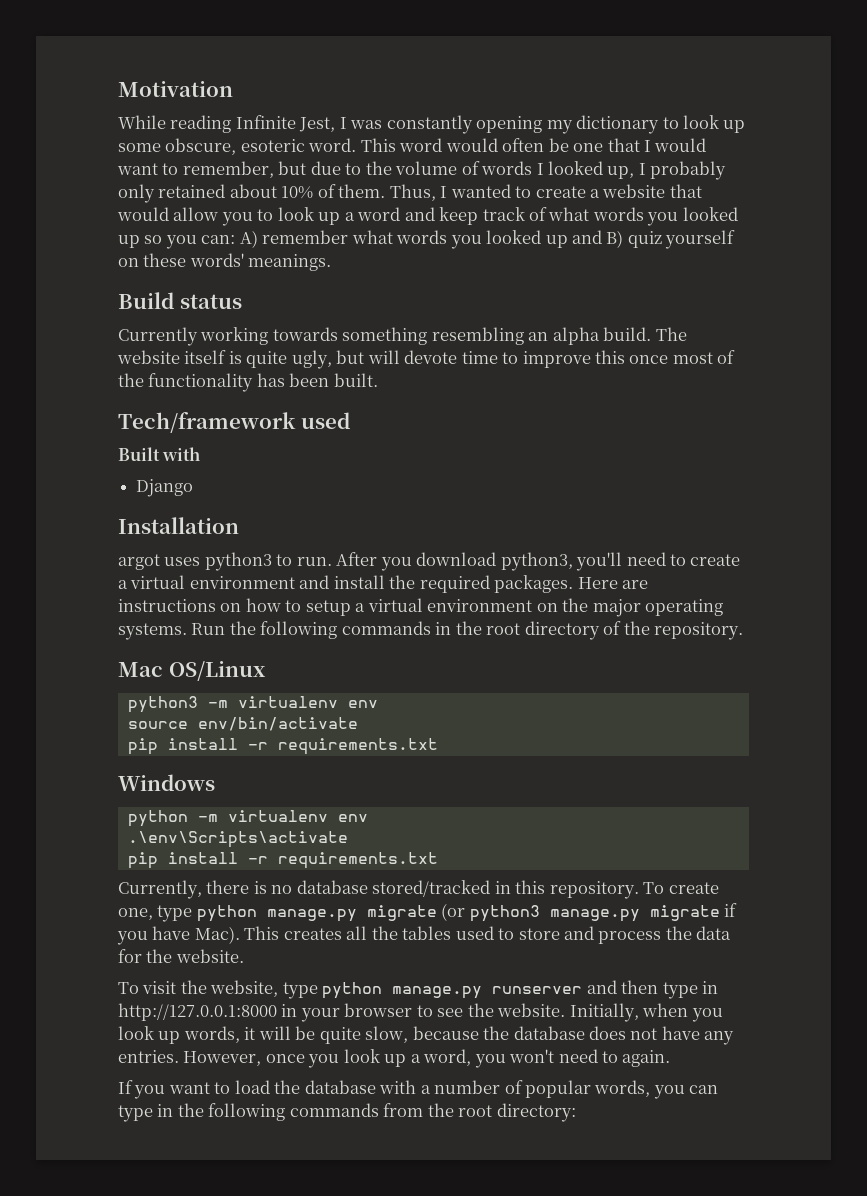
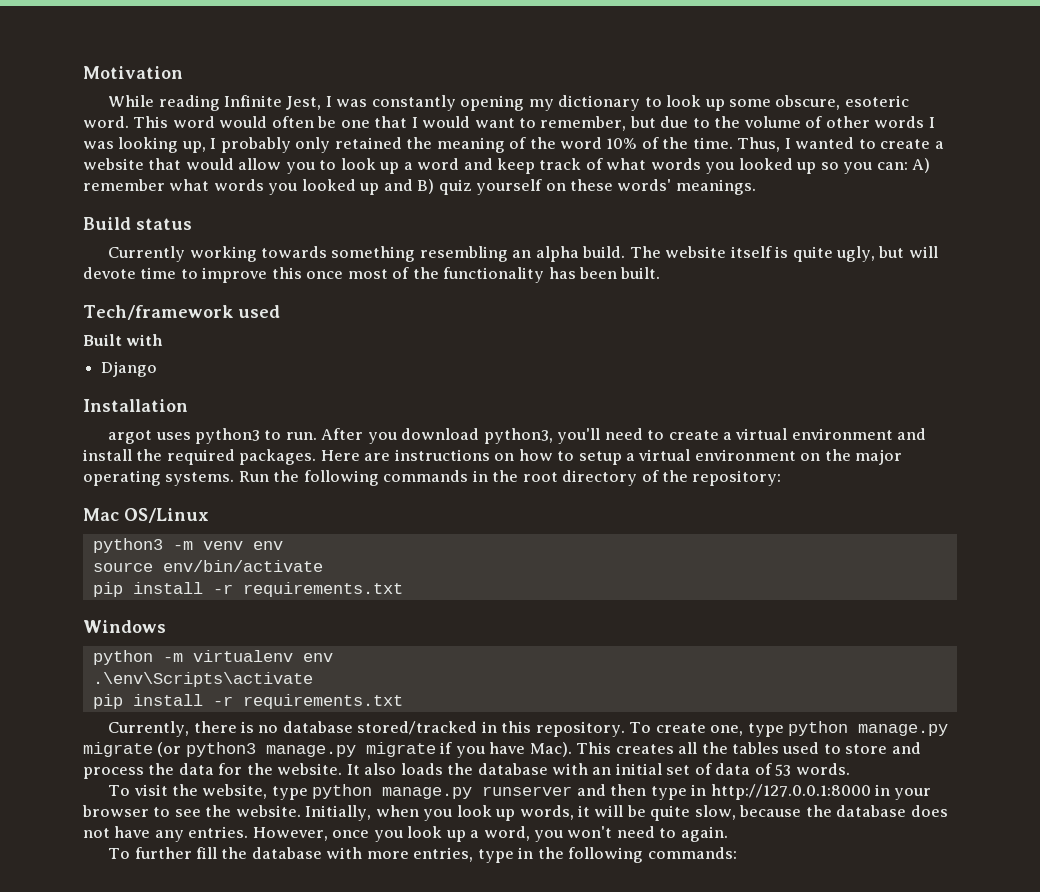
(480, 168) none -> [825,116,870,128] other
[548,161,604,175] looked -> [83,137,179,153] was looking
[229,184,386,199] about 10% of them. -> [406,137,733,153] the meaning of the word 10% of the time.
[654,622,744,640] repository. -> [692,470,782,486] repository:
[237,696,338,708] virtualenv -> [202,541,243,550] venv
(244, 956) none -> [346,763,850,776] It also loads the database with an initial set of data of 53 words.
[118,1080,719,1099] [118,1103,576,1122] If you want to load the database with a number of popular words, you can type in the following commands from the root directory: -> [108,847,737,863] To further fill the database with more entries, type in the following commands:

